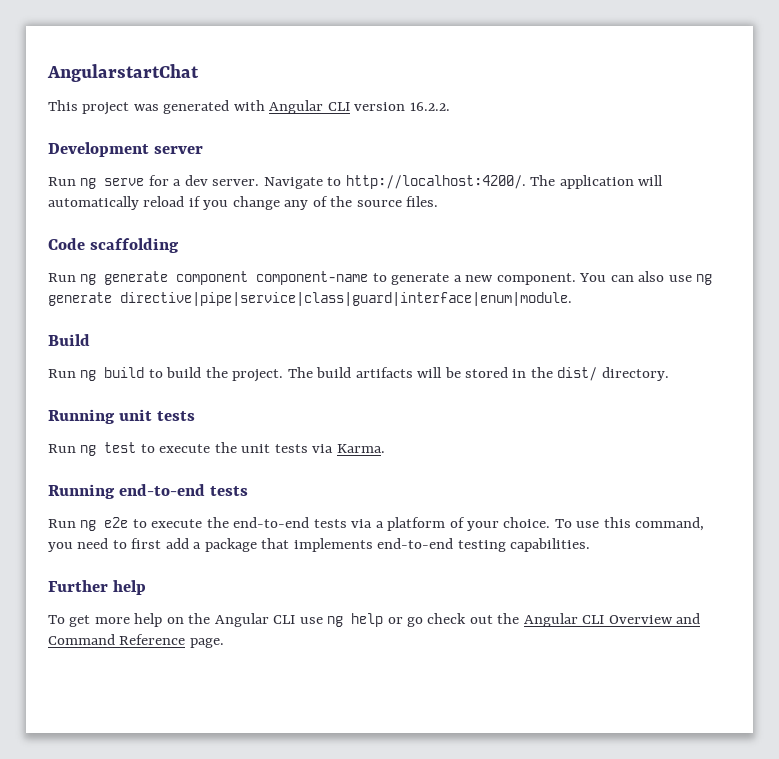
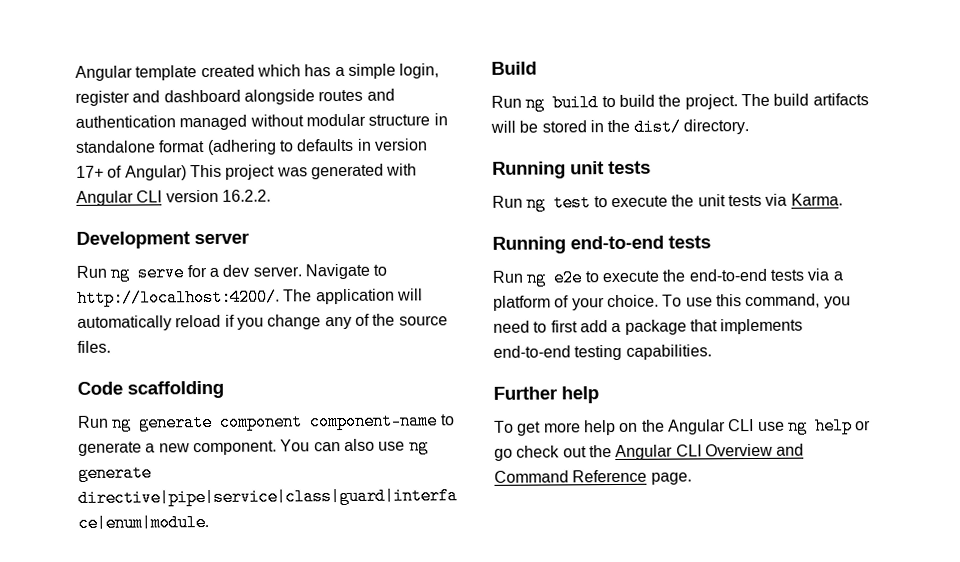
[47,64,199,82] AngularstartChat // -> [75,63,440,81] [75,88,395,106] [75,113,448,131] [75,138,428,155] [76,165,187,181] Angular template created which has a simple login, register and dashboard alongside routes and authentication managed without modular structure in standalone format (adhering to defaults in version 17+ of Angular)

